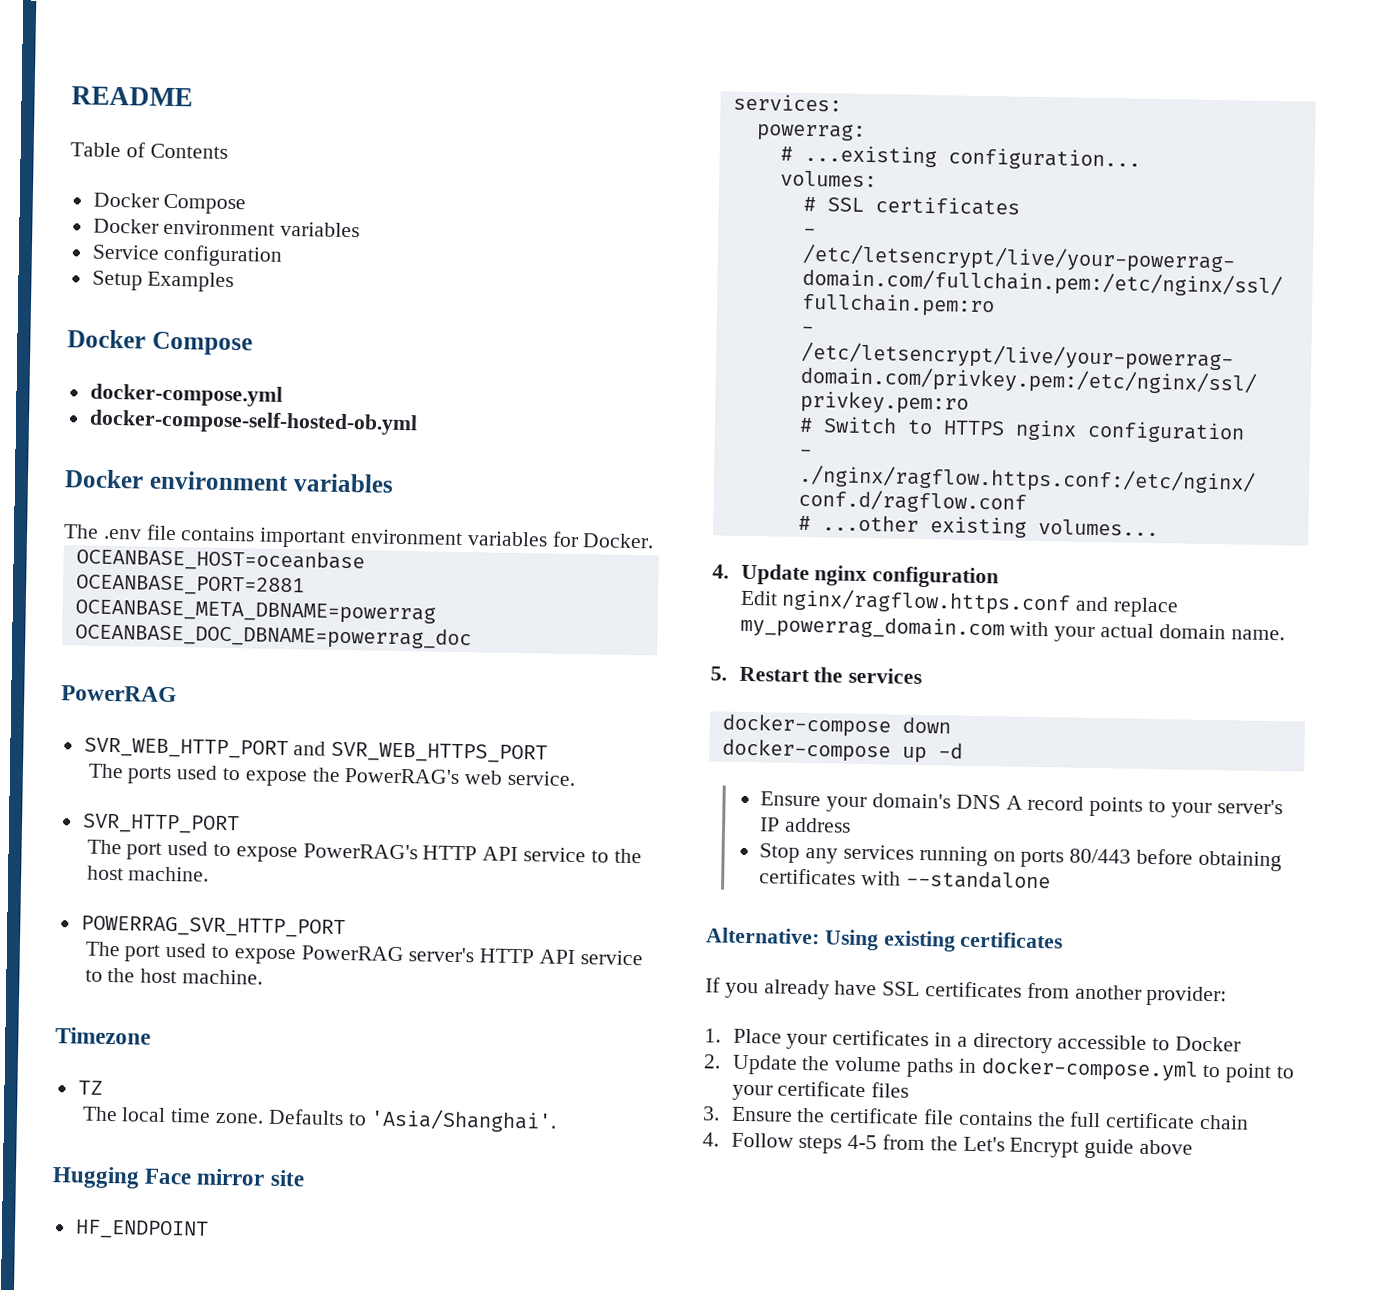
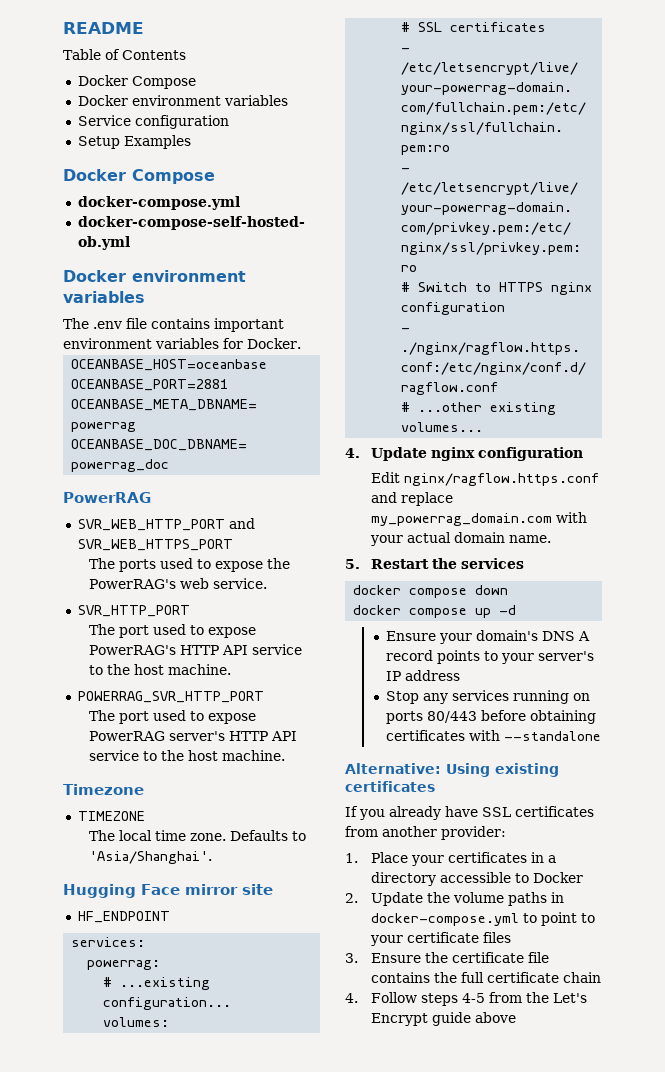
[77,1080,103,1095] TZ -> [77,811,145,821] TIMEZONE
[721,713,892,738] docker-compose -> [353,585,468,598] docker compose
[721,738,891,763] docker-compose -> [353,605,468,618] docker compose

